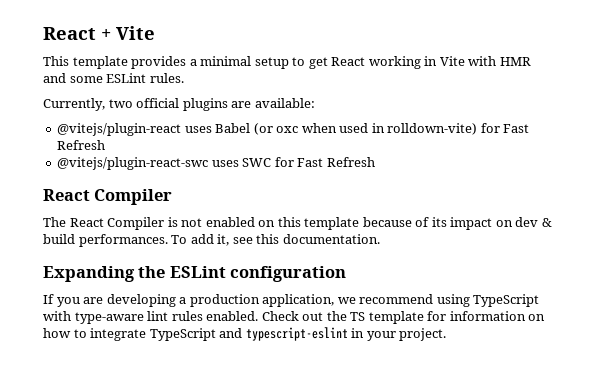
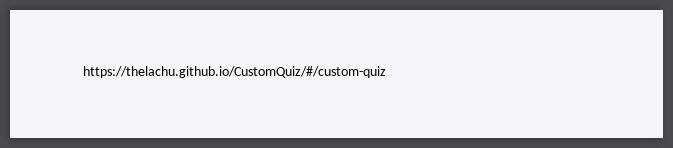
[43,26,155,40] [43,56,531,69] [43,73,184,83] [43,98,315,111] [57,123,530,136] [57,140,106,150] [57,157,375,170] [43,189,173,205] [43,217,552,230] [43,234,380,247] [43,266,347,282] [43,294,540,307] [43,311,546,324] [43,327,447,341] React + Vite // This template provides a minimal setup to get React working in Vite with HMR and some ESLint rules. // Currently, two official plugins are available: // @vitejs/plugin-react uses Babel (or oxc when used in rolldown-vite) for Fast Refresh // @vitejs/plugin-react-swc uses SWC for Fast Refresh // React Compiler // The React Compiler is not enabled on this template because of its impact on dev & build performances. To add it, see this documentation. // Expanding the ESLint configuration // If you are developing a production application, we recommend using TypeScript with type-aware lint rules enabled. Check out the TS template for information on how to integrate TypeScript and typescript-eslint in your project. -> [83,66,386,78] https://thelachu.github.io/CustomQuiz/#/custom-quiz

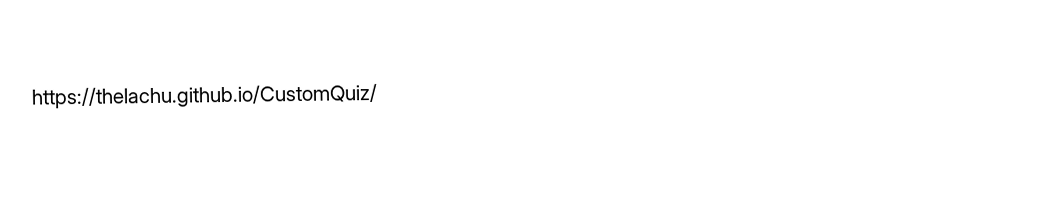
[83,66,386,78] https://thelachu.github.io/CustomQuiz/#/custom-quiz -> [31,83,378,109] https://thelachu.github.io/CustomQuiz/

